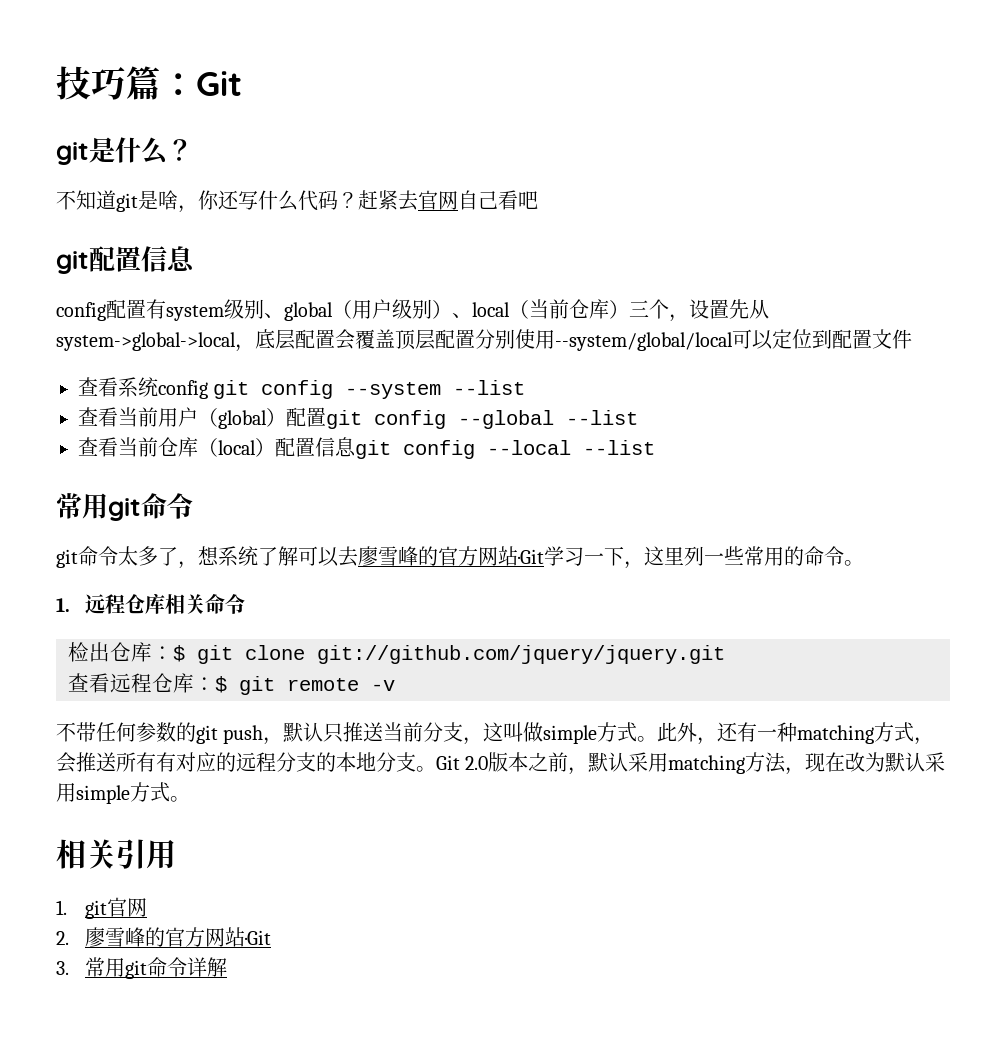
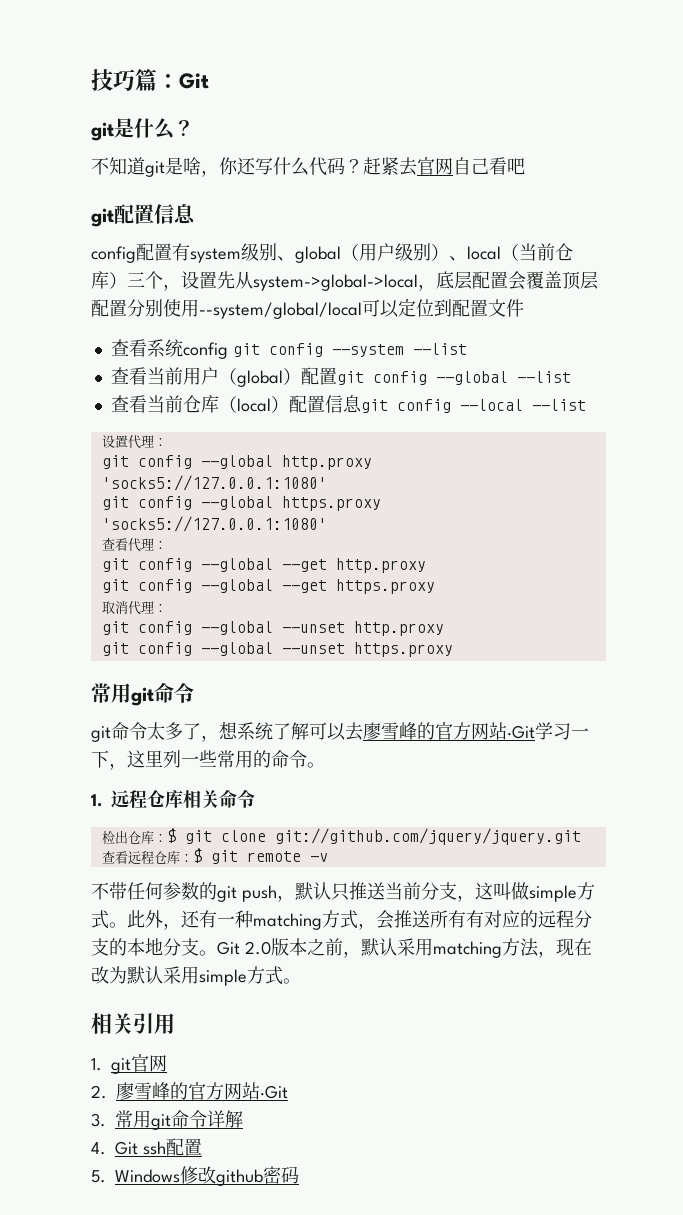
(655, 447) none -> [101,435,167,449] [101,455,372,470] [101,475,327,491] [101,496,381,511] [101,516,327,532] [101,537,167,552] [101,558,426,573] [101,579,435,594] [101,600,167,615] [101,621,444,636] [101,642,453,657] // 设置代理： // git config --global http.proxy 'socks5://127.0.0.1:1080' // git config --global https.proxy 'socks5://127.0.0.1:1080' // 查看代理： // git config --global --get http.proxy // git config --global --get https.proxy // 取消代理： // git config --global --unset http.proxy // git config --global --unset https.proxy
(227, 967) none -> [91,1138,202,1156] [91,1166,299,1186] // 4. Git ssh配置 // 5. Windows修改github密码

